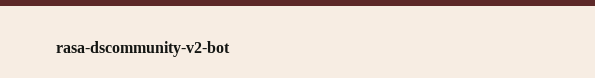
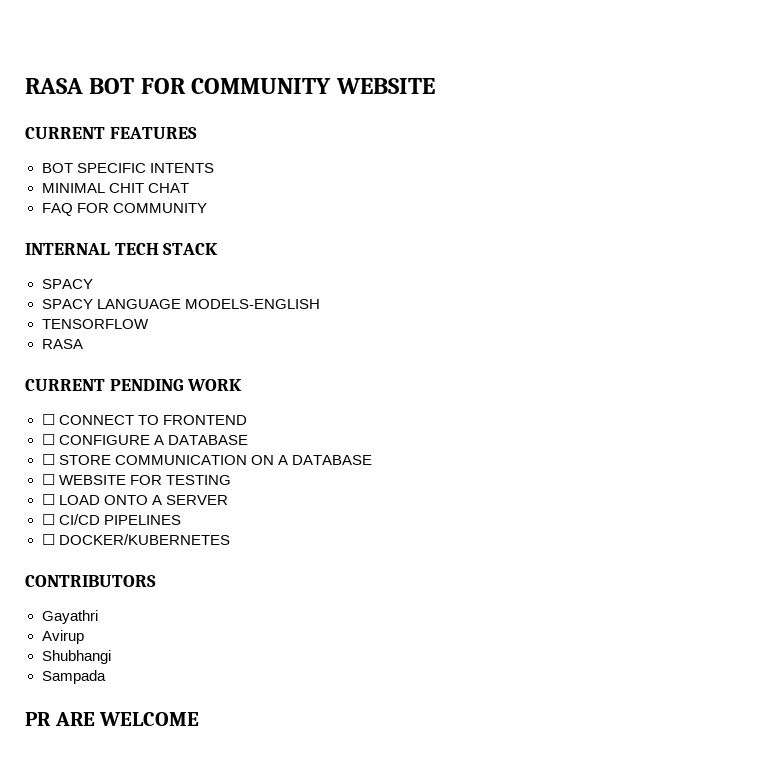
[56,41,230,57] rasa-dscommunity-v2-bot -> [25,78,435,94] [25,127,197,139] [41,163,214,173] [41,183,189,193] [41,203,207,216] [25,243,219,255] [41,279,93,289] [41,299,320,309] [41,319,149,329] [41,339,83,349] [25,379,243,391] [41,414,247,425] [41,434,248,445] [41,454,372,465] [41,474,231,485] [41,494,228,505] [41,514,181,525] [41,534,230,545] [25,575,156,587] [41,610,98,624] [41,630,84,644] [41,650,111,664] [41,670,106,684] [25,712,200,726] RASA BOT FOR COMMUNITY WEBSITE // CURRENT FEATURES // BOT SPECIFIC INTENTS // MINIMAL CHIT CHAT // FAQ FOR COMMUNITY // INTERNAL TECH STACK // SPACY // SPACY LANGUAGE MODELS-ENGLISH // TENSORFLOW // RASA // CURRENT PENDING WORK // ☐ CONNECT TO FRONTEND // ☐ CONFIGURE A DATABASE // ☐ STORE COMMUNICATION ON A DATABASE // ☐ WEBSITE FOR TESTING // ☐ LOAD ONTO A SERVER // ☐ CI/CD PIPELINES // ☐ DOCKER/KUBERNETES // CONTRIBUTORS // Gayathri // Avirup // Shubhangi // Sampada // PR ARE WELCOME

